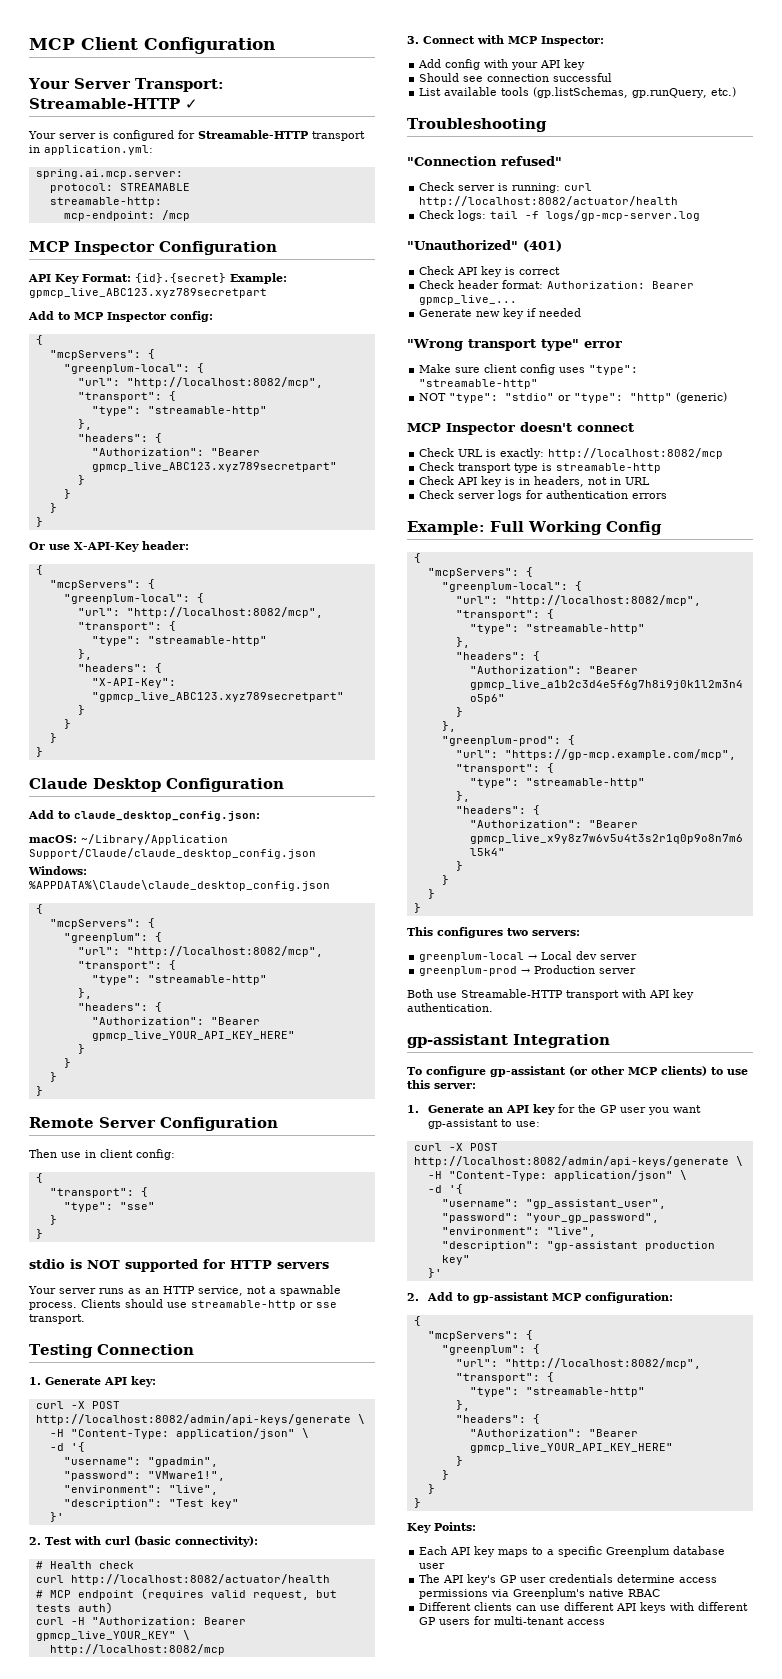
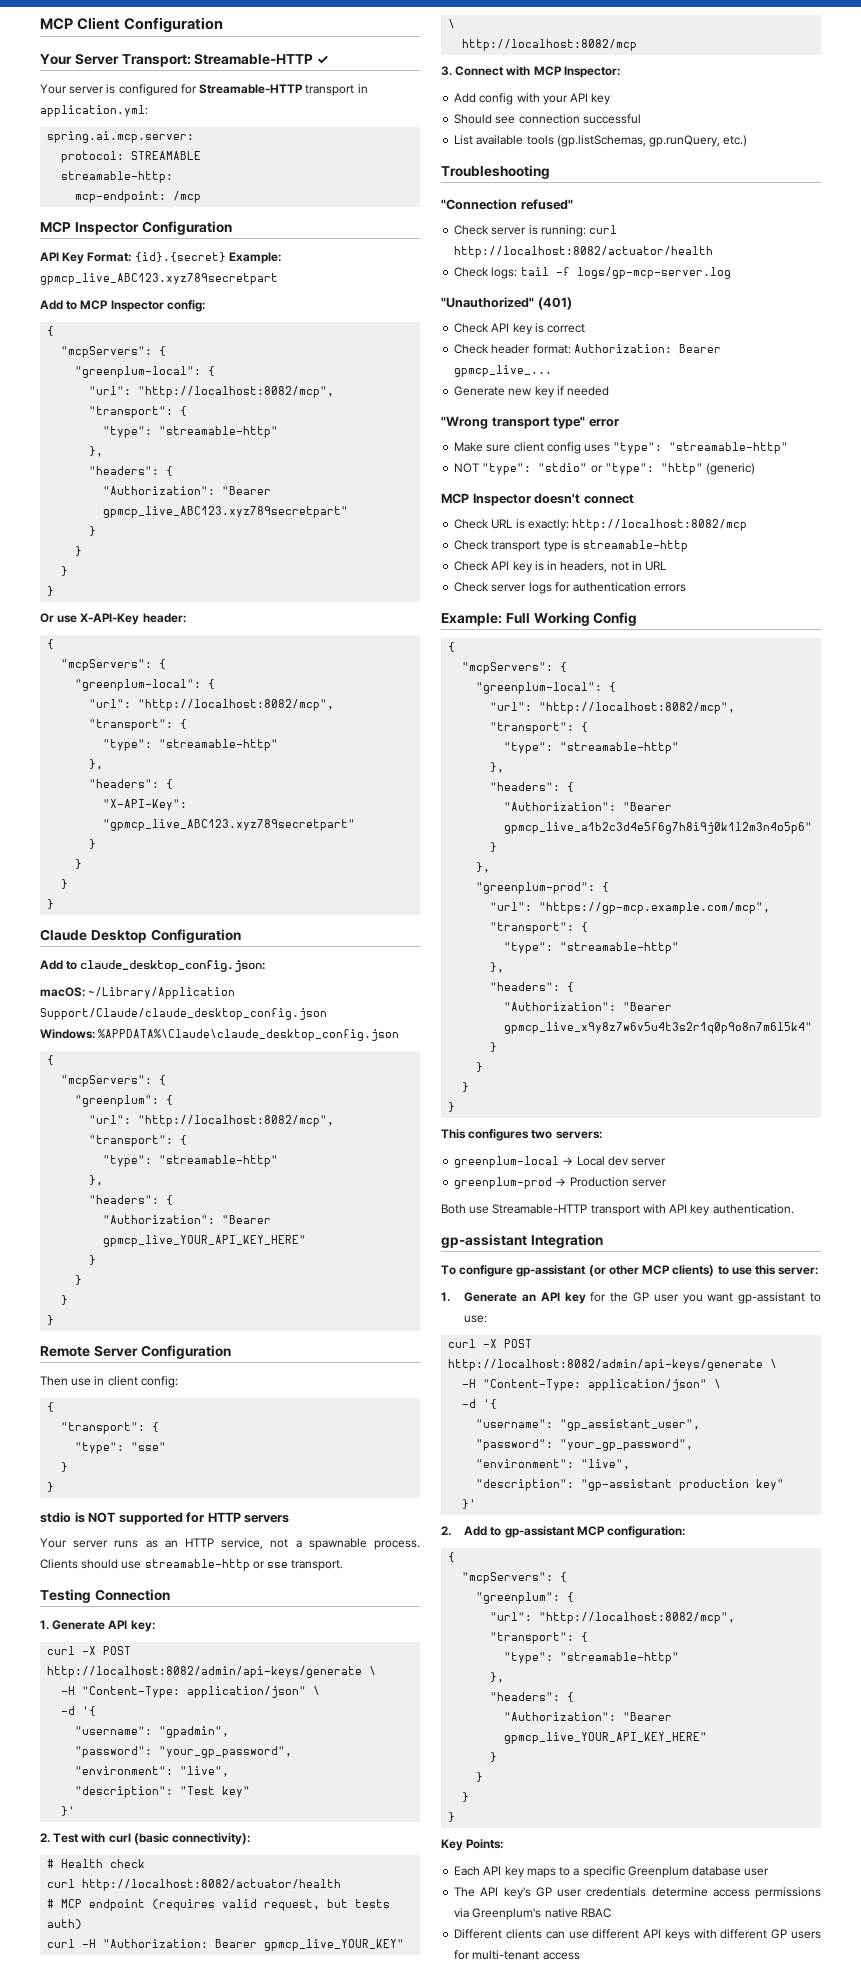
[147,1471,225,1481] "VMware1!", -> [159,1746,293,1758] "your_gp_password",

